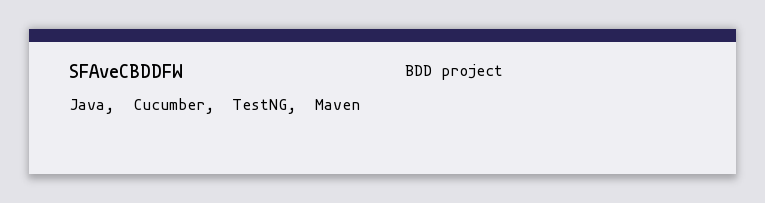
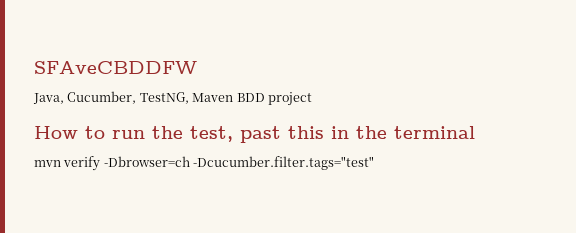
(503, 72) none -> [34,126,475,143] [34,156,375,171] // How to run the test, past this in the terminal // mvn verify -Dbrowser=ch -Dcucumber.filter.tags="test"

